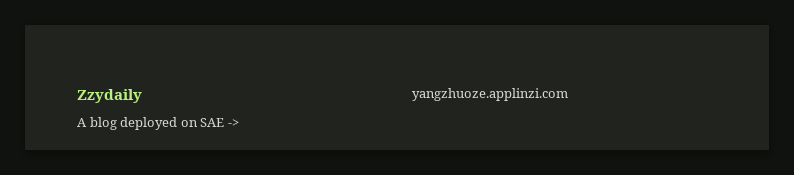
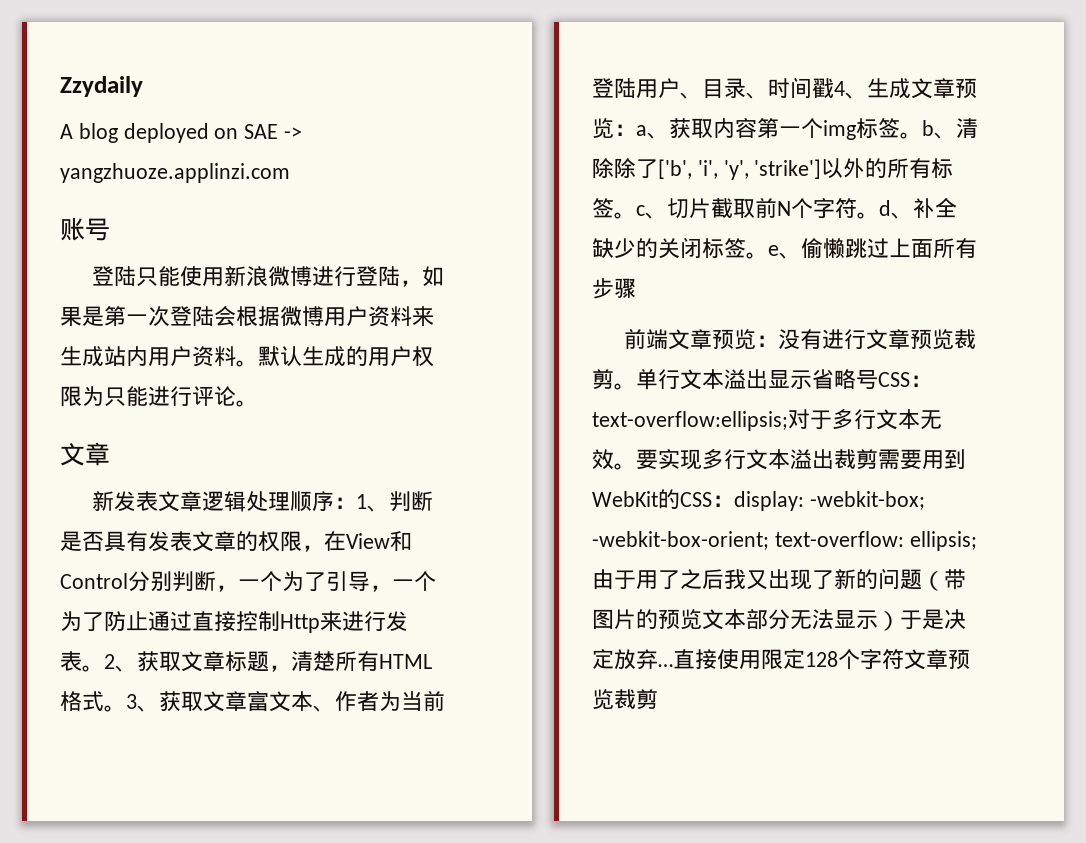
(568, 94) none -> [60,217,110,241] [92,266,445,287] [60,306,434,327] [60,346,434,367] [60,386,258,407] [60,442,110,466] [92,491,434,512] [60,531,412,552] [60,571,436,592] [60,611,408,633] [60,651,432,672] [60,690,445,712] [592,77,977,99] [592,118,978,140] [592,158,954,180] [592,197,957,219] [592,237,977,259] [592,278,636,299] [624,328,977,350] [592,369,932,390] [592,409,942,431] [592,449,966,470] [592,489,925,511] [592,531,977,551] [592,568,966,591] [592,609,966,631] [592,649,970,670] [592,689,658,709] // 账号 // 登陆只能使用新浪微博进行登陆，如果是第一次登陆会根据微博用户资料来生成站内用户资料。默认生成的用户权限为只能进行评论。 // 文章 // 新发表文章逻辑处理顺序：1、判断是否具有发表文章的权限，在View和Control分别判断，一个为了引导，一个为了防止通过直接控制Http来进行发表。2、获取文章标题，清楚所有HTML格式。3、获取文章富文本、作者为当前登陆用户、目录、时间戳4、生成文章预览：a、获取内容第一个img标签。b、清除除了['b', 'i', 'y', 'strike']以外的所有标签。c、切片截取前N个字符。d、补全缺少的关闭标签。e、偷懒跳过上面所有步骤 // 前端文章预览：没有进行文章预览裁剪。单行文本溢出显示省略号CSS：text-overflow:ellipsis;对于多行文本无效。要实现多行文本溢出裁剪需要用到WebKit的CSS：display: -webkit-box; -webkit-box-orient; text-overflow: ellipsis;由于用了之后我又出现了新的问题（带图片的预览文本部分无法显示）于是决定放弃…直接使用限定128个字符文章预览裁剪

